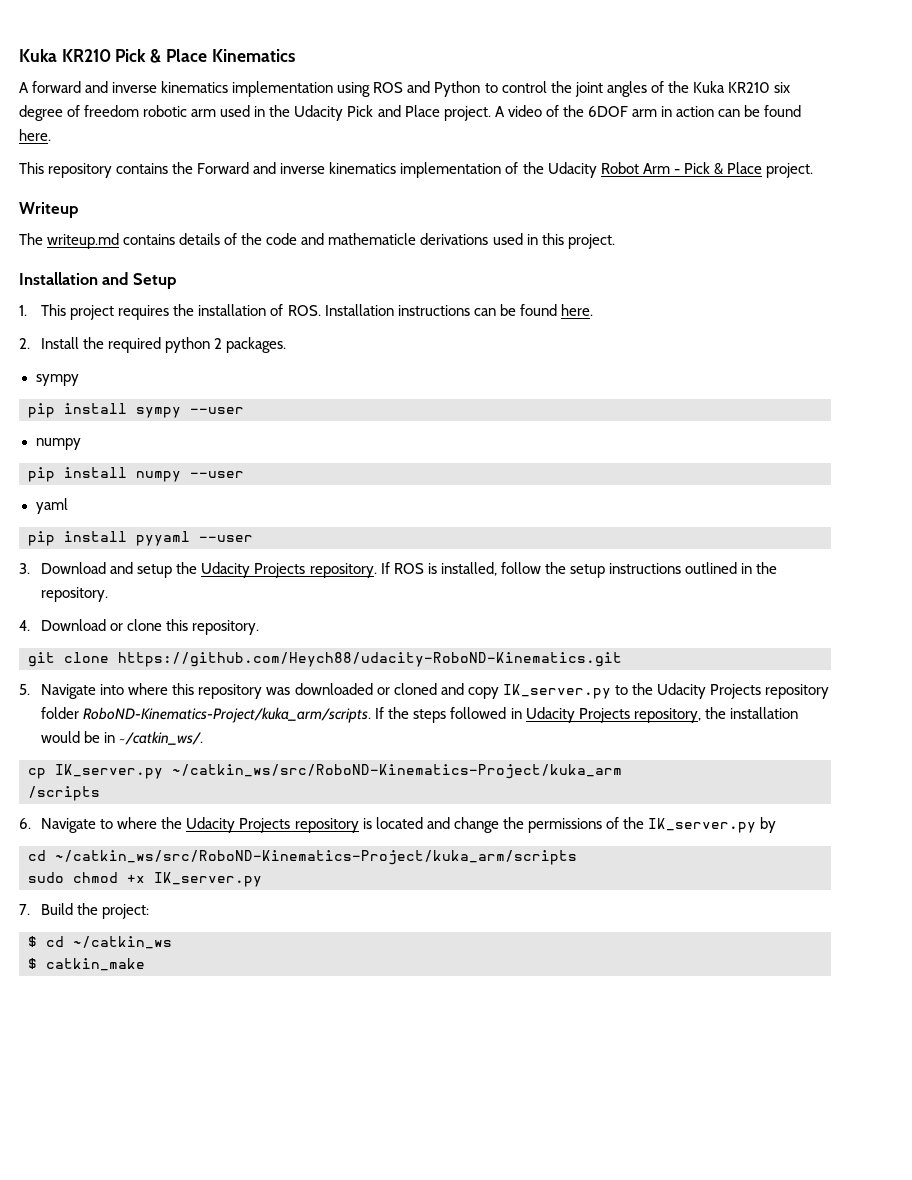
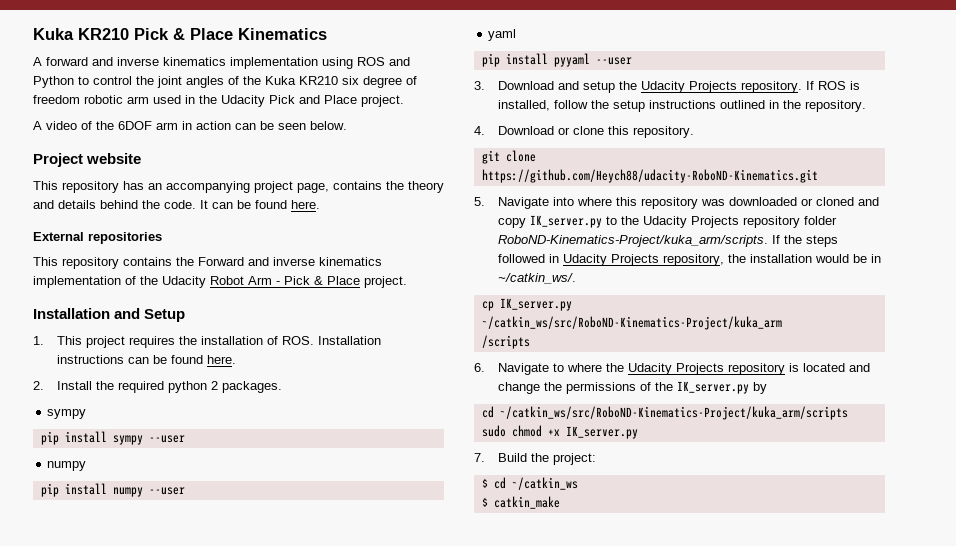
(491, 113) none -> (404, 101) //
[764,105,802,117] [19,129,51,141] found here. -> [278,121,347,130] [33,153,142,167] [33,181,444,193] [33,200,320,209] [33,232,162,244] seen below. // Project website // This repository has an accompanying project page, contains the theory and details behind the code. It can be found here. // External repositories
[19,202,78,218] [19,233,615,249] // Writeup // The writeup.md contains details of the code and mathematicle derivations used in this project. -> (407, 282) none

